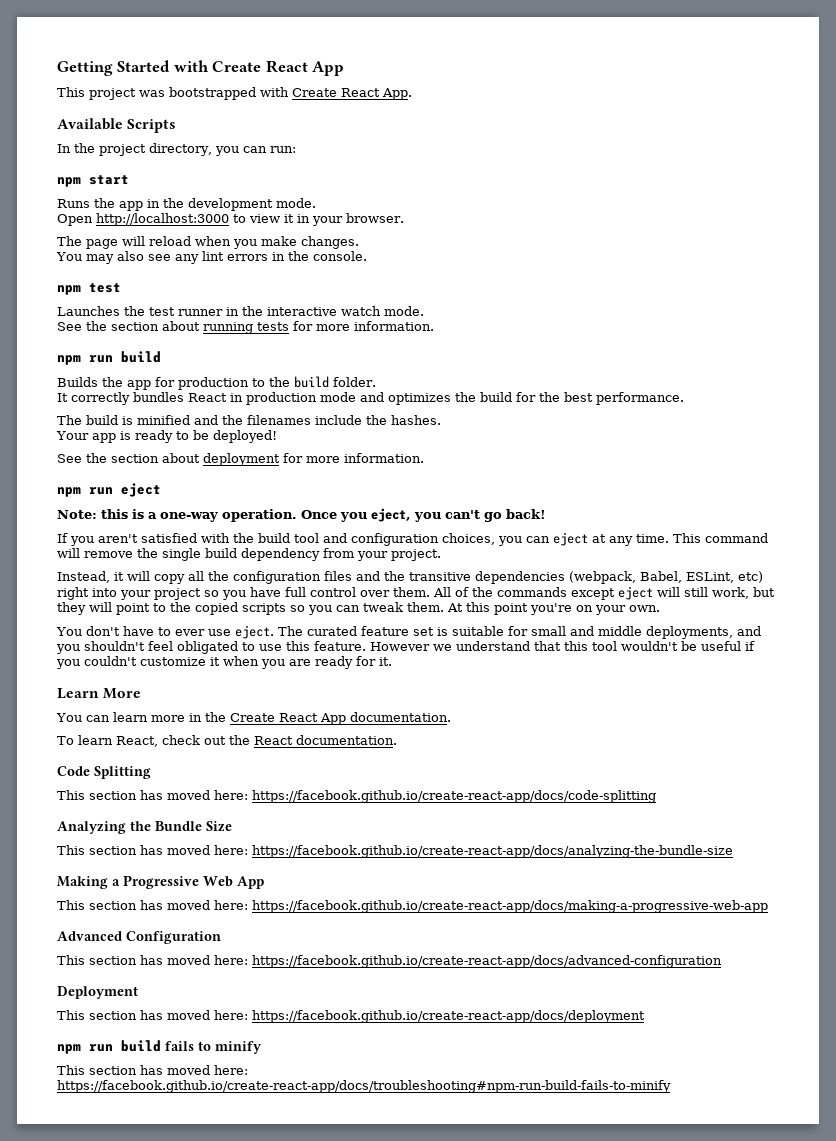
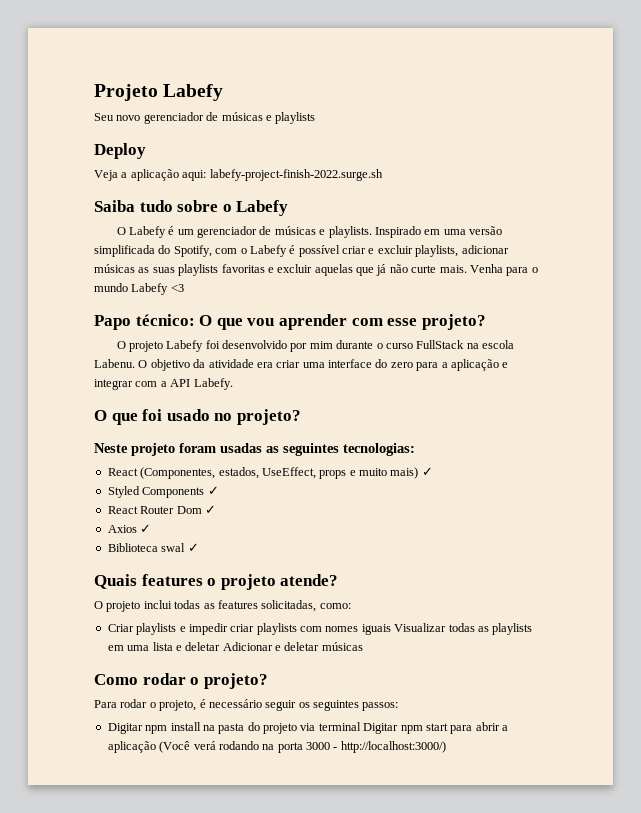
[57,60,345,76] [57,87,412,100] [57,118,177,133] [57,143,296,156] [57,175,129,187] [57,198,316,211] [57,213,404,226] [57,236,359,249] [56,251,367,264] [57,283,121,295] [57,306,424,316] [57,321,434,334] [57,351,161,365] [57,376,376,390] [57,392,684,405] [57,415,441,425] [56,430,277,443] [57,453,424,466] [57,483,161,497] [57,508,546,522] [57,532,768,546] [57,548,441,561] [57,571,763,584] [57,586,775,600] [57,602,660,615] [56,625,761,639] [56,641,755,654] [56,656,392,669] [57,688,142,699] [56,712,451,725] [57,735,397,747] [57,766,151,779] [57,790,656,803] [57,821,232,834] [57,845,733,858] [57,875,264,889] [57,900,768,913] [57,931,221,944] [57,955,722,968] [57,986,138,999] [57,1010,645,1023] [57,1040,262,1054] [57,1065,248,1075] [57,1080,671,1093] Getting Started with Create React App // This project was bootstrapped with Create React App. // Available Scripts // In the project directory, you can run: // npm start // Runs the app in the development mode. // Open http://localhost:3000 to view it in your browser. // The page will reload when you make changes. // You may also see any lint errors in the console. // npm test // Launches the test runner in the interactive watch mode. // See the section about running tests for more information. // npm run build // Builds the app for production to the build folder. // It correctly bundles React in production mode and optimizes the build for the best performance. // The build is minified and the filenames include the hashes. // Your app is ready to be deployed! // See the section about deployment for more information. // npm run eject // Note: this is a one-way operation. Once you eject, you can't go back! // If you aren't satisfied with the build tool and configuration choices, you can eject at any time. This command will remove the single build dependency from your project. // Instead, it will copy all the configuration files and the transitive dependencies (webpack, Babel, ESLint, etc) right into your project so you have full control over them. All of the commands except eject will still work, but they will point to the copied scripts so you can tweak them. At this point you're on your own. // You don't have to ever use eject. The curated feature set is suitable for small and middle deployments, and you shouldn't feel obligated to use this feature. However we understand that this tool wouldn't be useful if you couldn't customize it when you are ready for it. // Learn More // You can learn more in the Create React App documentation. // To learn React, check out the React documentation. // Code Splitting // This section has moved here: https://facebook.github.io/create-react-app/docs/code-splitting // Analyzing the Bundle Size // This section has moved here: https://facebook.github.io/create-react-app/docs/analyzing-the-bundle-size // Making a Progressive Web App // This section has moved here: https://facebook.github.io/create-react-app/docs/making-a-progressive-web-app // Advanced Configuration // This section has moved here: https://facebook.github.io/create-react-app/docs/advanced-configuration // Deployment // This section has moved here: https://facebook.github.io/create-react-app/docs/deployment // npm run build fails to minify // This section has moved here: https://facebook.github.io/create-react-app/docs/troubleshooting#npm-run-build-fails-to-minify -> [94,84,224,101] [94,112,316,124] [94,143,146,159] [94,169,383,181] [94,200,289,216] [116,226,503,238] [94,245,509,257] [94,264,538,276] [94,283,184,295] [94,314,486,330] [116,340,515,352] [94,359,509,371] [94,378,233,390] [94,409,301,425] [94,443,415,456] [107,467,433,479] [107,486,219,498] [107,505,216,514] [107,524,152,533] [107,543,199,552] [94,574,339,590] [94,600,351,612] [107,623,533,635] [107,642,363,651] [94,673,268,689] [94,699,399,711] [107,722,508,734] [107,741,446,753] Projeto Labefy // Seu novo gerenciador de músicas e playlists // Deploy // Veja a aplicação aqui: labefy-project-finish-2022.surge.sh // Saiba tudo sobre o Labefy // O Labefy é um gerenciador de músicas e playlists. Inspirado em uma versão simplificada do Spotify, com o Labefy é possível criar e excluir playlists, adicionar músicas as suas playlists favoritas e excluir aquelas que já não curte mais. Venha para o mundo Labefy <3 // Papo técnico: O que vou aprender com esse projeto? // O projeto Labefy foi desenvolvido por mim durante o curso FullStack na escola Labenu. O objetivo da atividade era criar uma interface do zero para a aplicação e integrar com a API Labefy. // O que foi usado no projeto? // Neste projeto foram usadas as seguintes tecnologias: // React (Componentes, estados, UseEffect, props e muito mais) ✓ // Styled Components ✓ // React Router Dom ✓ // Axios ✓ // Biblioteca swal ✓ // Quais features o projeto atende? // O projeto inclui todas as features solicitadas, como: // Criar playlists e impedir criar playlists com nomes iguais Visualizar todas as playlists em uma lista e deletar Adicionar e deletar músicas // Como rodar o projeto? // Para rodar o projeto, é necessário seguir os seguintes passos: // Digitar npm install na pasta do projeto via terminal Digitar npm start para abrir a aplicação (Você verá rodando na porta 3000 - http://localhost:3000/)

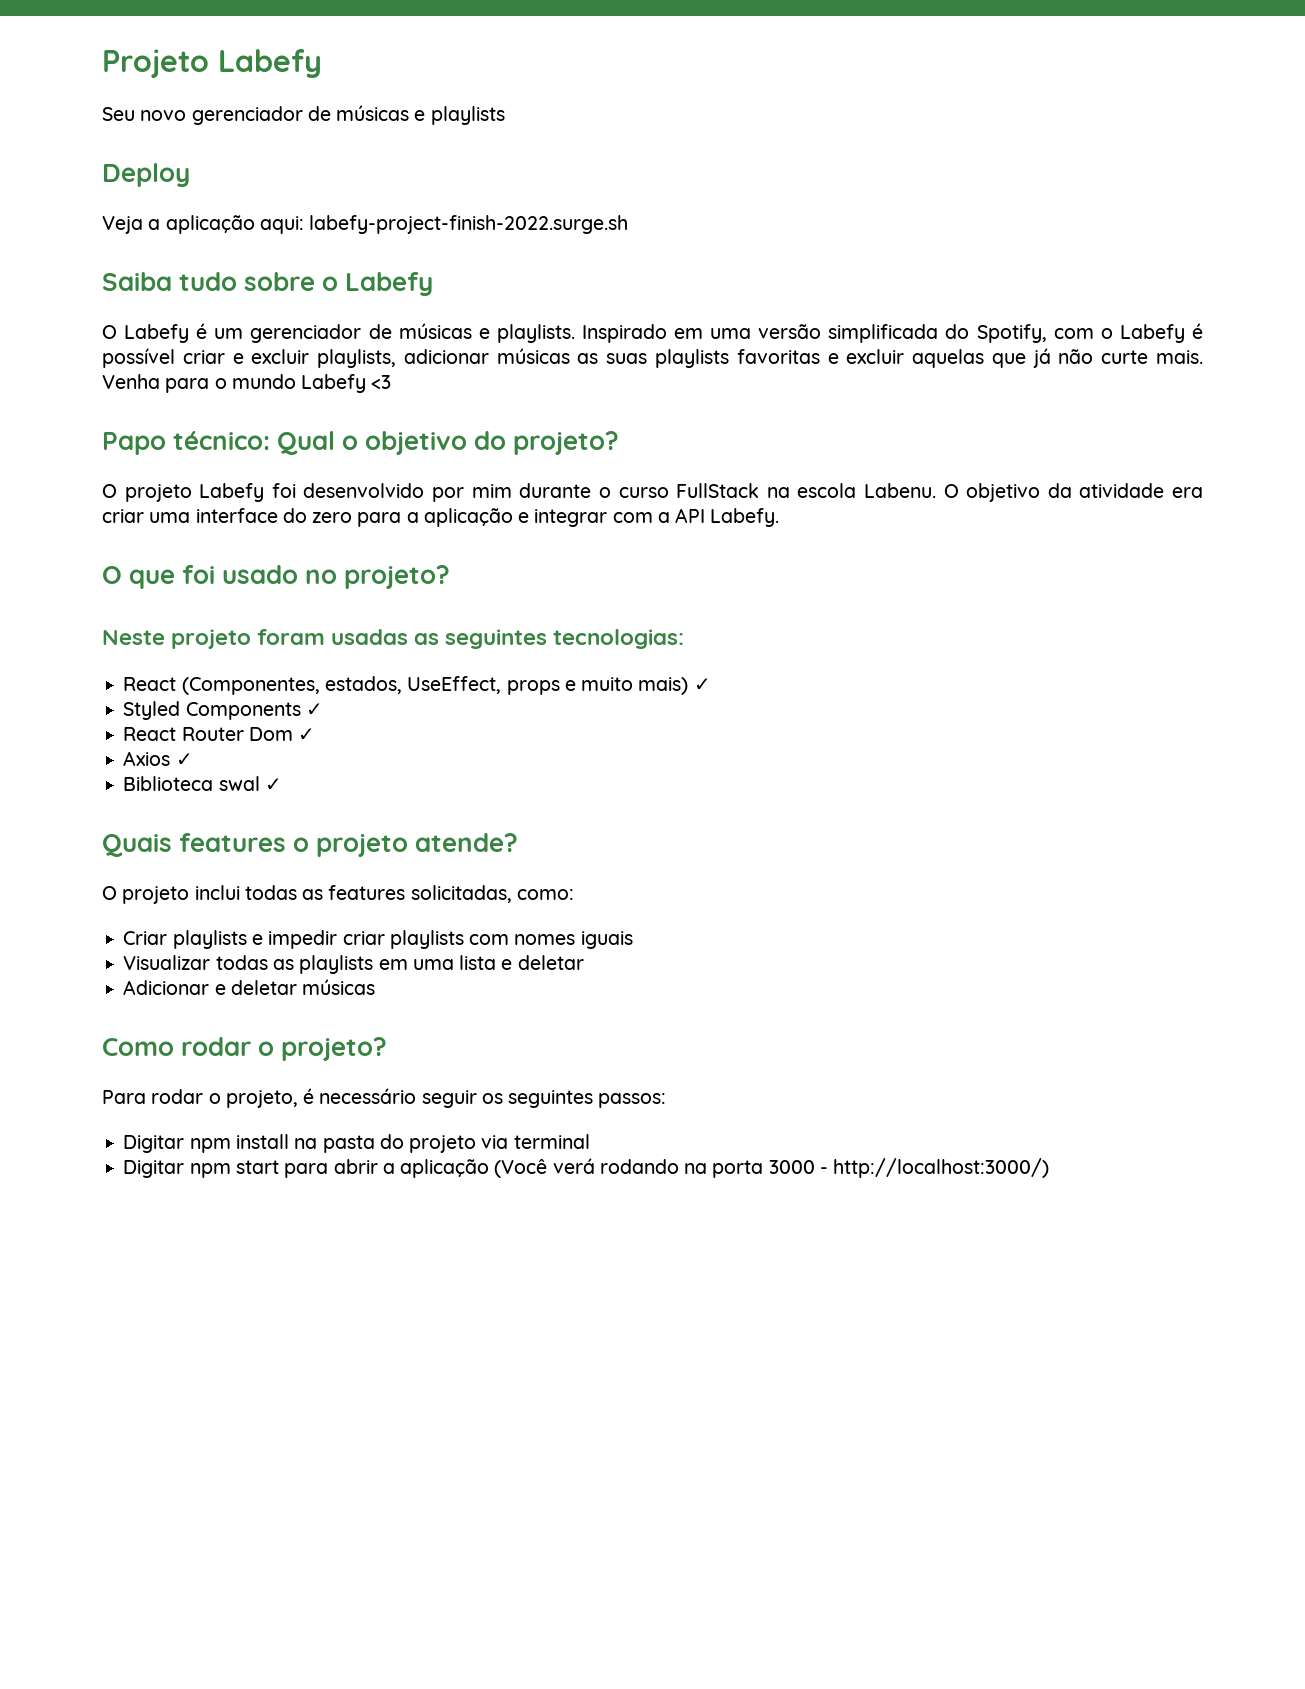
[199,314,418,330] O que vou aprender com esse -> [277,431,507,455] Qual o objetivo do
(391, 629) none -> (633, 940) //
(221, 646) none -> (584, 962) //
(361, 726) none -> (590, 1141) //

